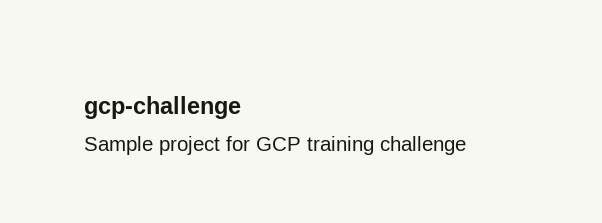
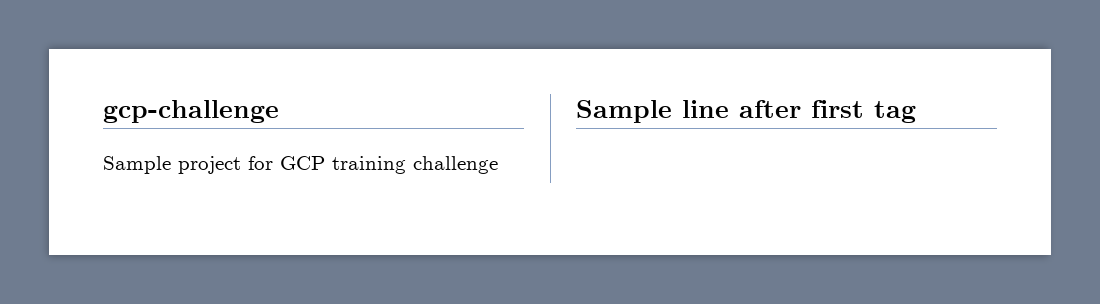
(466, 145) none -> [576,100,916,123] // Sample line after first tag

